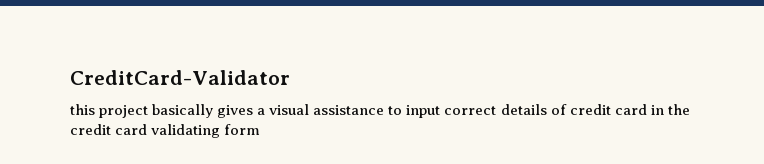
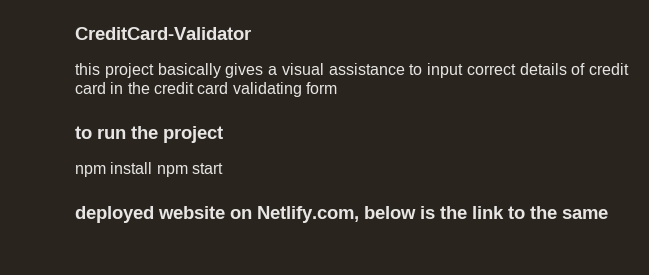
(261, 129) none -> [75,126,223,143] [75,162,223,177] [75,206,608,223] // to run the project // npm install npm start // deployed website on Netlify.com, below is the link to the same

